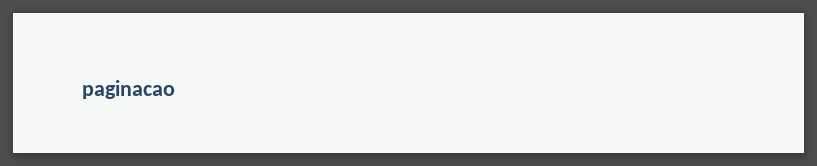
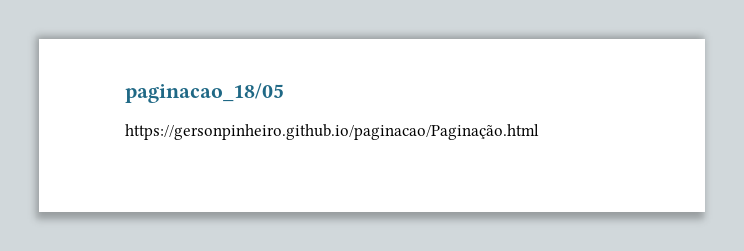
[82,80,175,99] paginacao -> [125,83,284,103] [125,124,539,140] paginacao_18/05 // https://gersonpinheiro.github.io/paginacao/Paginação.html

